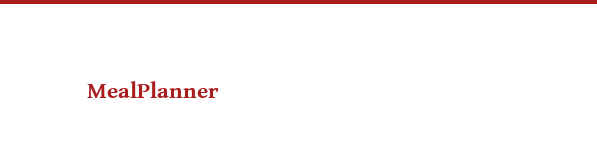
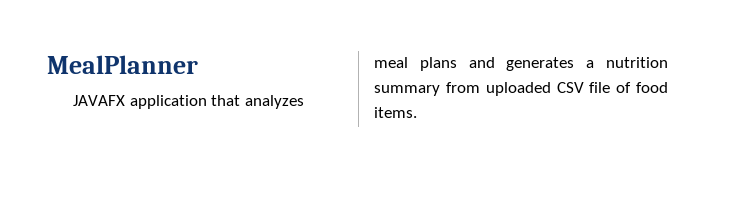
(219, 89) none -> [73,95,304,109] [374,57,668,71] [374,82,668,96] [374,107,417,118] // JAVAFX application that analyzes meal plans and generates a nutrition summary from uploaded CSV file of food items.

